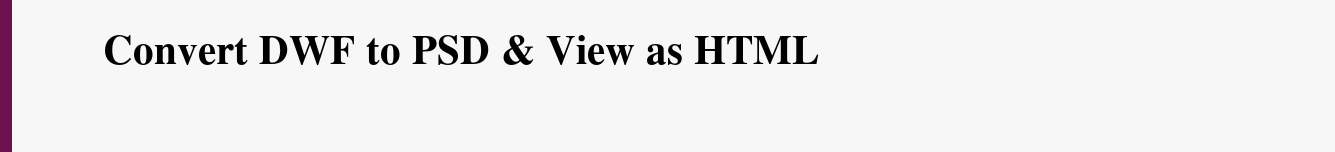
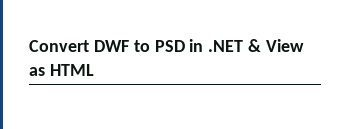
(491, 50) none -> [189,39,244,52] in .NET

